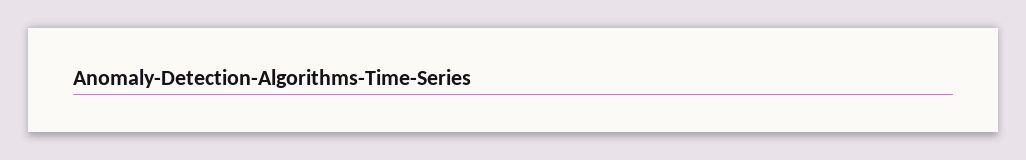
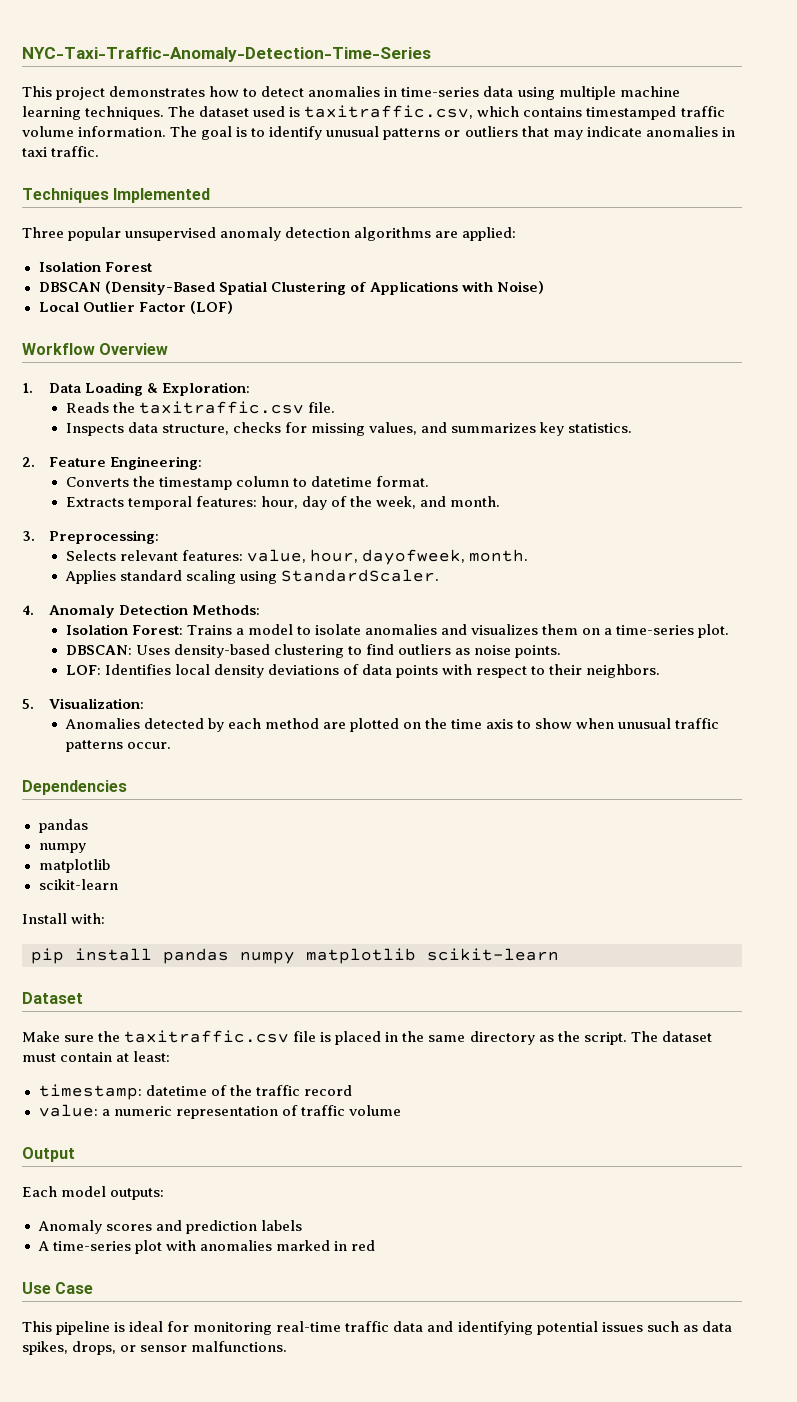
[73,69,471,88] Anomaly-Detection-Algorithms-Time-Series -> [22,47,431,62] [22,86,680,100] [22,105,725,120] [22,126,735,140] [22,146,100,157] [22,188,211,203] [22,227,517,241] [38,261,152,272] [38,281,544,295] [38,301,233,314] [22,343,169,355] [22,382,251,396] [65,401,335,414] [65,422,633,436] [22,456,203,470] [65,476,429,490] [65,496,501,510] [22,530,160,544] [65,549,528,565] [64,569,439,584] [22,604,261,618] [65,624,730,638] [65,644,562,658] [65,664,661,678] [22,698,145,709] [64,718,720,732] [65,740,171,752] [22,780,127,795] [38,819,88,833] [38,843,86,853] [38,859,110,873] [38,879,118,890] [22,913,106,924] [31,948,559,964] [22,992,83,1004] [22,1030,712,1045] [22,1051,171,1062] [38,1084,352,1100] [38,1104,401,1119] [22,1147,75,1162] [22,1186,165,1200] [37,1220,302,1234] [37,1240,375,1254] [22,1282,94,1294] [22,1321,732,1335] [22,1341,288,1355] NYC-Taxi-Traffic-Anomaly-Detection-Time-Series // This project demonstrates how to detect anomalies in time-series data using multiple machine learning techniques. The dataset used is taxitraffic.csv, which contains timestamped traffic volume information. The goal is to identify unusual patterns or outliers that may indicate anomalies in taxi traffic. // Techniques Implemented // Three popular unsupervised anomaly detection algorithms are applied: // Isolation Forest // DBSCAN (Density-Based Spatial Clustering of Applications with Noise) // Local Outlier Factor (LOF) // Workflow Overview // 1. Data Loading & Exploration: // Reads the taxitraffic.csv file. // Inspects data structure, checks for missing values, and summarizes key statistics. // 2. Feature Engineering: // Converts the timestamp column to datetime format. // Extracts temporal features: hour, day of the week, and month. // 3. Preprocessing: // Selects relevant features: value, hour, dayofweek, month. // Applies standard scaling using StandardScaler. // 4. Anomaly Detection Methods: // Isolation Forest: Trains a model to isolate anomalies and visualizes them on a time-series plot. // DBSCAN: Uses density-based clustering to find outliers as noise points. // LOF: Identifies local density deviations of data points with respect to their neighbors. // 5. Visualization: // Anomalies detected by each method are plotted on the time axis to show when unusual traffic patterns occur. // Dependencies // pandas // numpy // matplotlib // scikit-learn // Install with: // pip install pandas numpy matplotlib scikit-learn // Dataset // Make sure the taxitraffic.csv file is placed in the same directory as the script. The dataset must contain at least: // timestamp: datetime of the traffic record // value: a numeric representation of traffic volume // Output // Each model outputs: // Anomaly scores and prediction labels // A time-series plot with anomalies marked in red // Use Case // This pipeline is ideal for monitoring real-time traffic data and identifying potential issues such as data spikes, drops, or sensor malfunctions.

